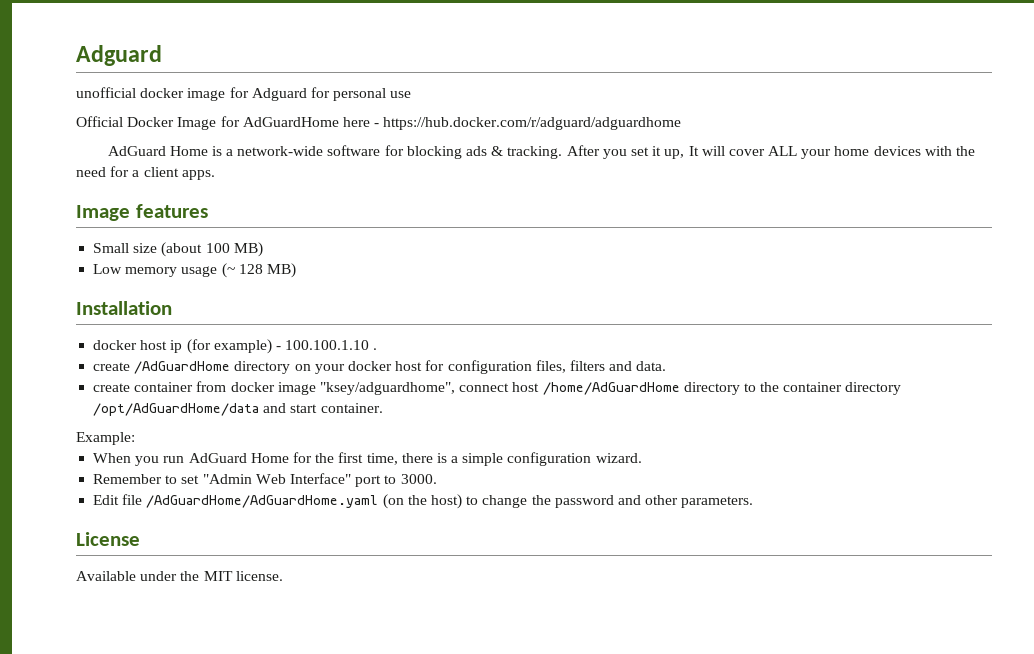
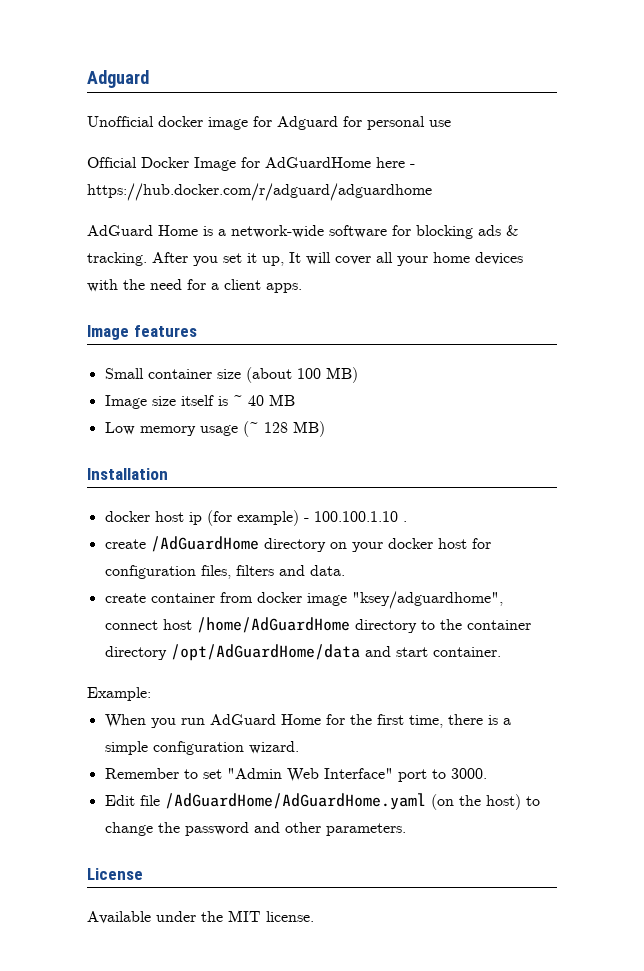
[76,87,136,98] unofficial -> [87,116,154,127] Unofficial
[768,146,798,156] ALL -> [376,252,393,263] all
(130, 248) none -> [147,369,212,379] container
(263, 249) none -> [104,394,295,409] // Image size itself is ~ 40 MB

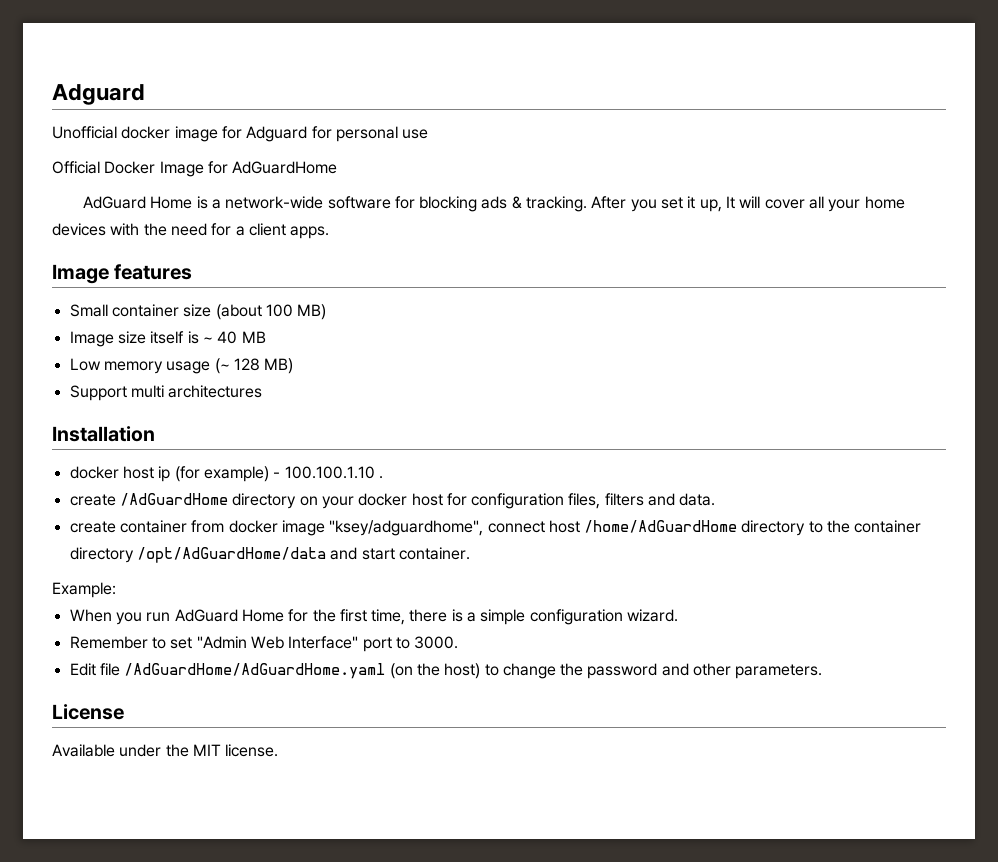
[376,157,415,168] [87,183,432,201] here - https://hub.docker.com/r/adguard/adguardhome -> (338, 167) none
(325, 429) none -> [69,385,263,401] // Support multi architectures

